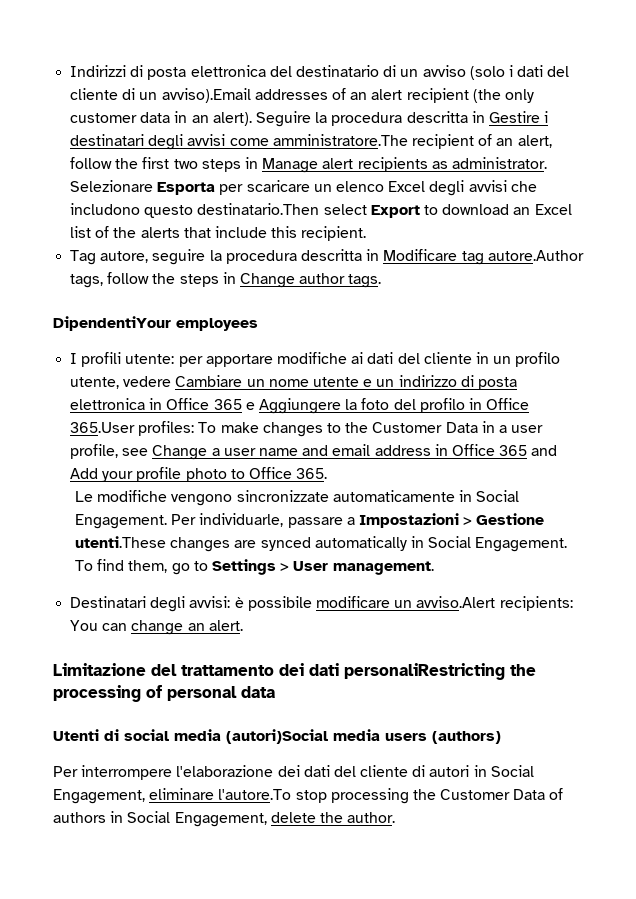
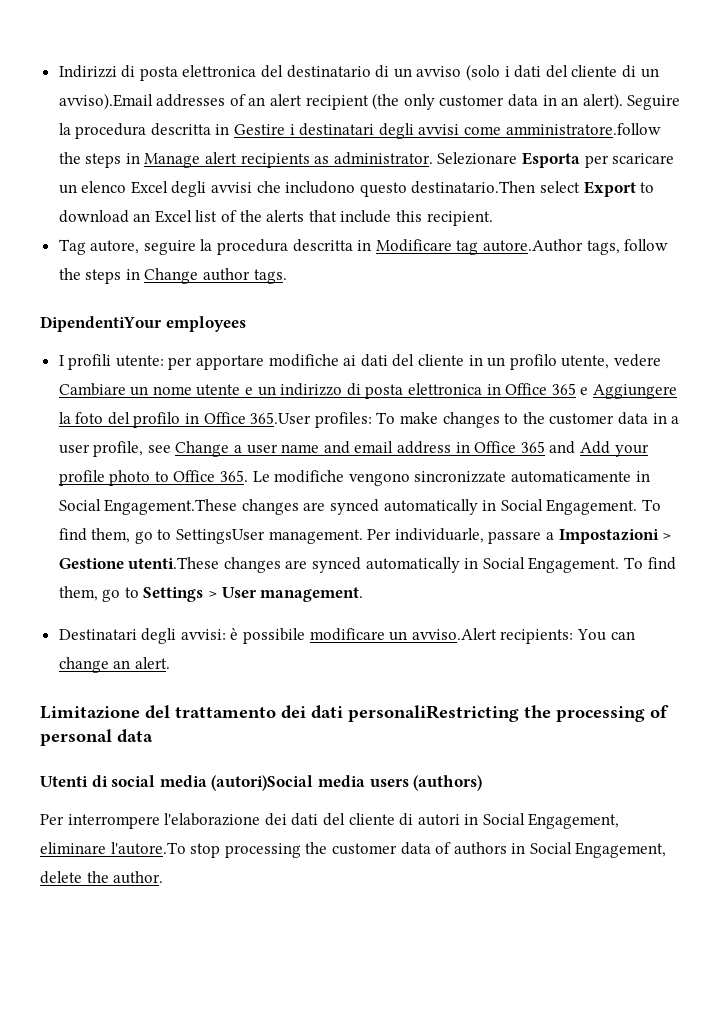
[272,134,552,149] [70,157,198,169] amministratore.The recipient of an alert, follow the first two -> [505,123,661,135] [58,152,81,164] amministratore.follow the
[372,422,478,433] Customer Data -> [549,412,648,425] customer data
(328, 473) // -> (249, 476) none
[75,514,168,529] Engagement. -> [104,499,662,515] [58,528,363,544] Engagement.These changes are synced automatically in Social Engagement. To find them, go to SettingsUser management.
[440,789,546,800] Customer Data -> [331,842,431,855] customer data

